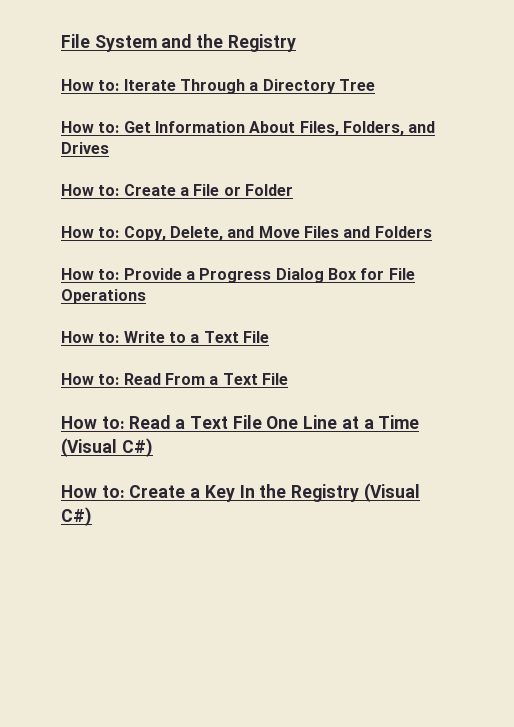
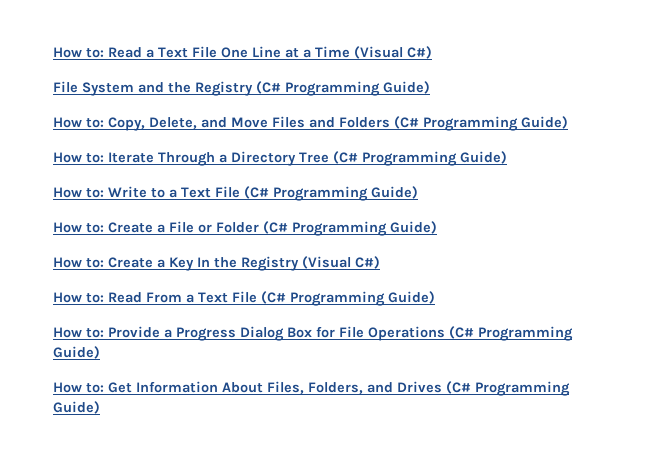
[61,34,296,52] [61,79,375,94] [61,121,436,136] [61,142,109,154] [61,184,293,196] [61,226,432,241] [61,268,415,283] [61,289,146,304] [61,331,269,343] [61,373,288,385] File System and the Registry // How to: Iterate Through a Directory Tree // How to: Get Information About Files, Folders, and Drives // How to: Create a File or Folder // How to: Copy, Delete, and Move Files and Folders // How to: Provide a Progress Dialog Box for File Operations // How to: Write to a Text File // How to: Read From a Text File // -> (53, 52) none
(153, 447) none -> [53,81,430,96] [53,116,568,131] [53,151,507,166] [53,186,418,201] [53,221,437,236] // File System and the Registry (C# Programming Guide) // How to: Copy, Delete, and Move Files and Folders (C# Programming Guide) // How to: Iterate Through a Directory Tree (C# Programming Guide) // How to: Write to a Text File (C# Programming Guide) // How to: Create a File or Folder (C# Programming Guide)
(92, 516) none -> [53,291,435,306] [53,326,573,341] [53,346,100,359] [53,381,570,396] [53,401,100,414] // How to: Read From a Text File (C# Programming Guide) // How to: Provide a Progress Dialog Box for File Operations (C# Programming Guide) // How to: Get Information About Files, Folders, and Drives (C# Programming Guide)

